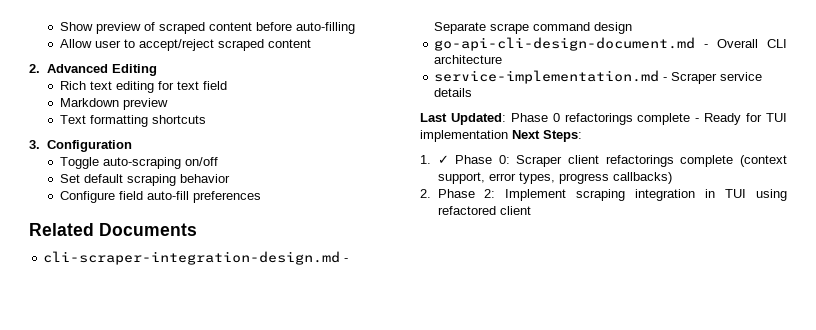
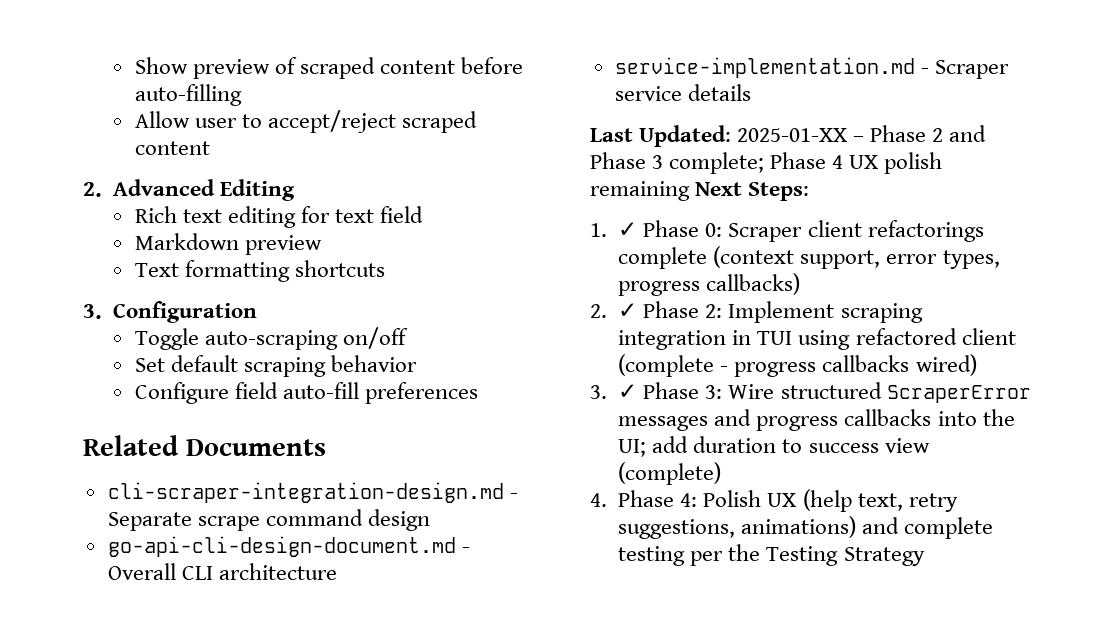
[510,113,788,125] [420,130,508,142] Phase 0 refactorings complete - Ready for TUI implementation -> [737,125,987,142] [590,152,943,174] [590,181,690,201] 2025-01-XX – Phase 2 and Phase 3 complete; Phase 4 UX polish remaining
(431, 193) none -> [618,303,638,318] ✓
(531, 210) none -> [618,354,977,377] [590,382,1031,403] [618,409,1015,431] [618,436,930,457] [618,462,722,485] [590,489,958,512] [618,516,994,539] [618,544,925,566] (complete - progress callbacks wired) // 3. ✓ Phase 3: Wire structured ScraperError messages and progress callbacks into the UI; add duration to success view (complete) // 4. Phase 4: Polish UX (help text, retry suggestions, animations) and complete testing per the Testing Strategy

